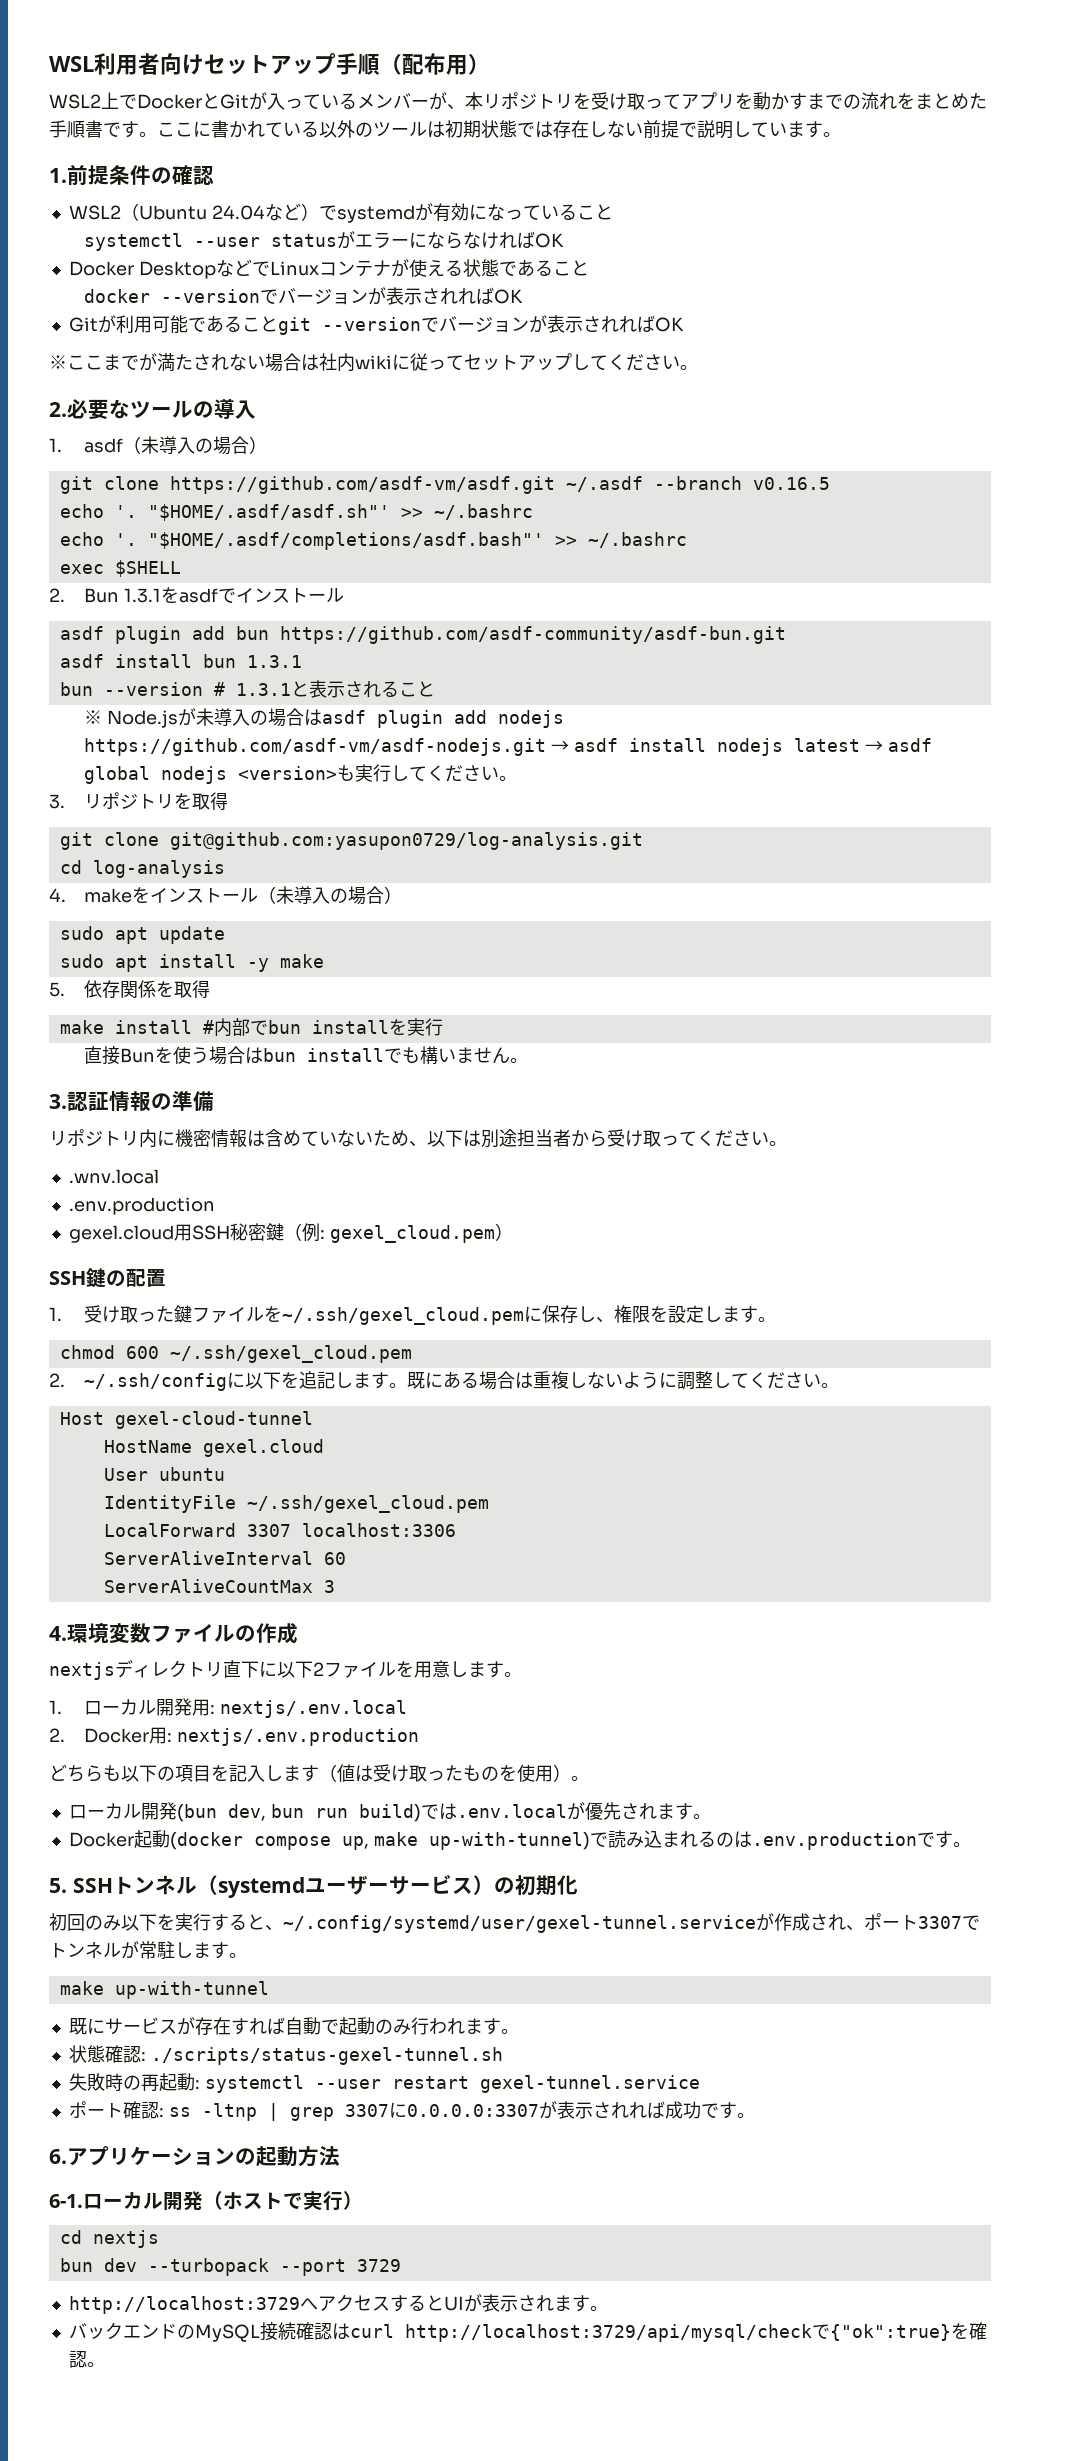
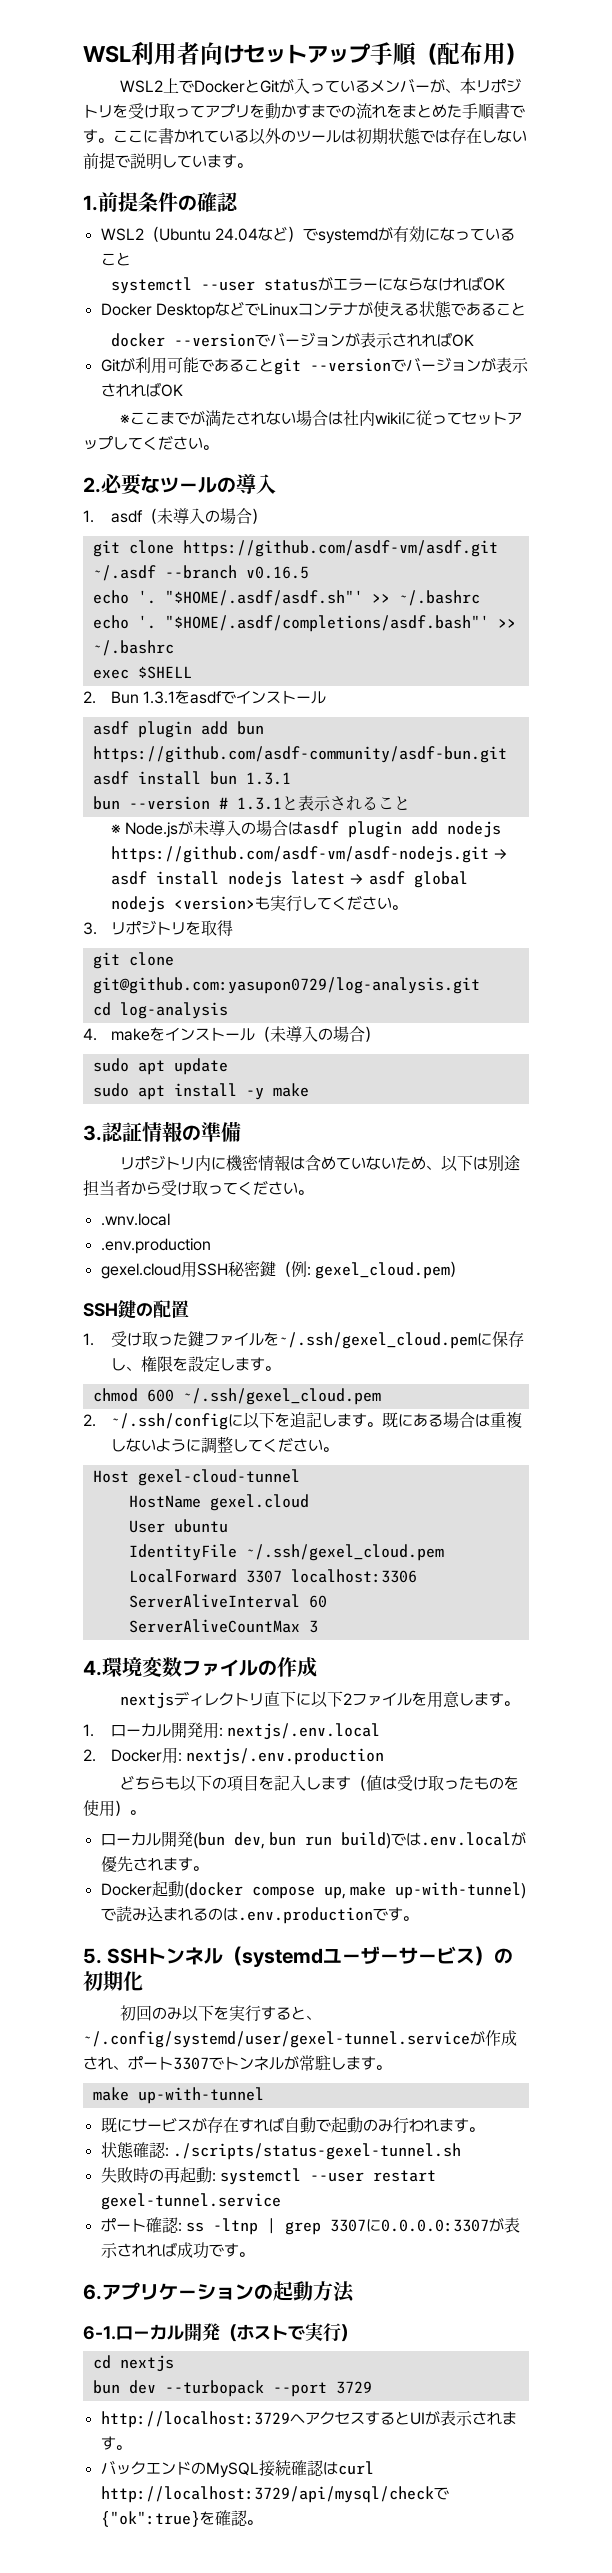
[49,980,211,998] [59,1018,443,1037] [84,1046,529,1065] // 5.依存関係を取得 // make install #内部でbun installを実行 // 直接Bunを使う場合はbun installでも構いません。 -> (309, 1090) none

